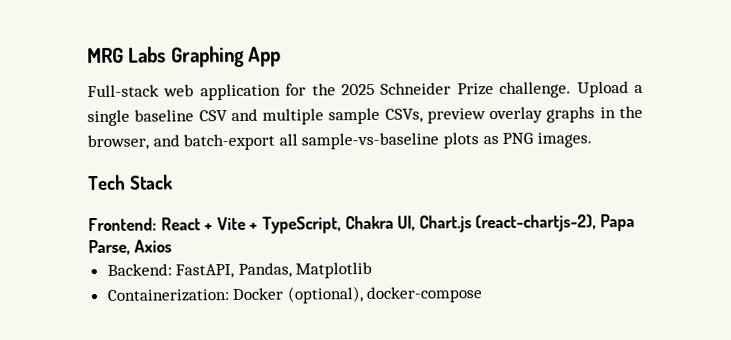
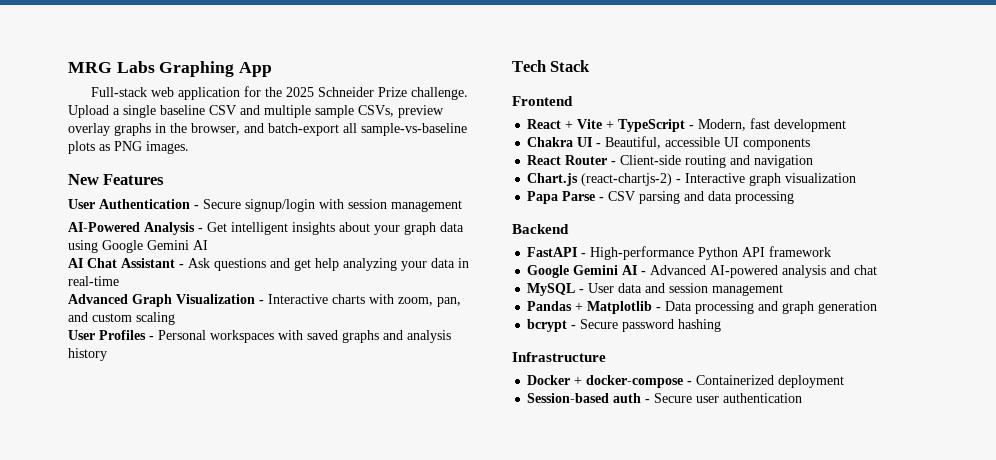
(592, 140) none -> [68,174,165,185] [68,199,462,212] [68,222,464,235] [68,240,208,253] [68,258,469,271] [68,276,119,286] [68,294,461,307] [68,312,175,325] [68,330,451,343] [68,348,107,361] // New Features // User Authentication - Secure signup/login with session management // AI-Powered Analysis - Get intelligent insights about your graph data using Google Gemini AI // AI Chat Assistant - Ask questions and get help analyzing your data in real-time // Advanced Graph Visualization - Interactive charts with zoom, pan, and custom scaling // User Profiles - Personal workspaces with saved graphs and analysis history
[88,217,157,232] Frontend: -> [512,96,573,106] Frontend //
[261,213,635,234] [88,239,172,256] [106,261,373,279] [106,286,483,304] TypeScript, Chakra UI, Chart.js (react-chartjs-2), Papa Parse, Axios // Backend: FastAPI, Pandas, Matplotlib // Containerization: Docker (optional), docker-compose -> [618,118,847,132] [527,136,811,150] [527,155,814,168] [527,173,857,186] [527,191,795,204] [512,224,569,234] [527,246,832,260] [527,265,878,278] [527,283,784,296] [527,301,878,314] [527,319,722,332] [512,352,606,362] [527,375,845,388] [527,393,803,403] TypeScript - Modern, fast development // Chakra UI - Beautiful, accessible UI components // React Router - Client-side routing and navigation // Chart.js (react-chartjs-2) - Interactive graph visualization // Papa Parse - CSV parsing and data processing // Backend // FastAPI - High-performance Python API framework // Google Gemini AI - Advanced AI-powered analysis and chat // MySQL - User data and session management // Pandas + Matplotlib - Data processing and graph generation // bcrypt - Secure password hashing // Infrastructure // Docker + docker-compose - Containerized deployment // Session-based auth - Secure user authentication

